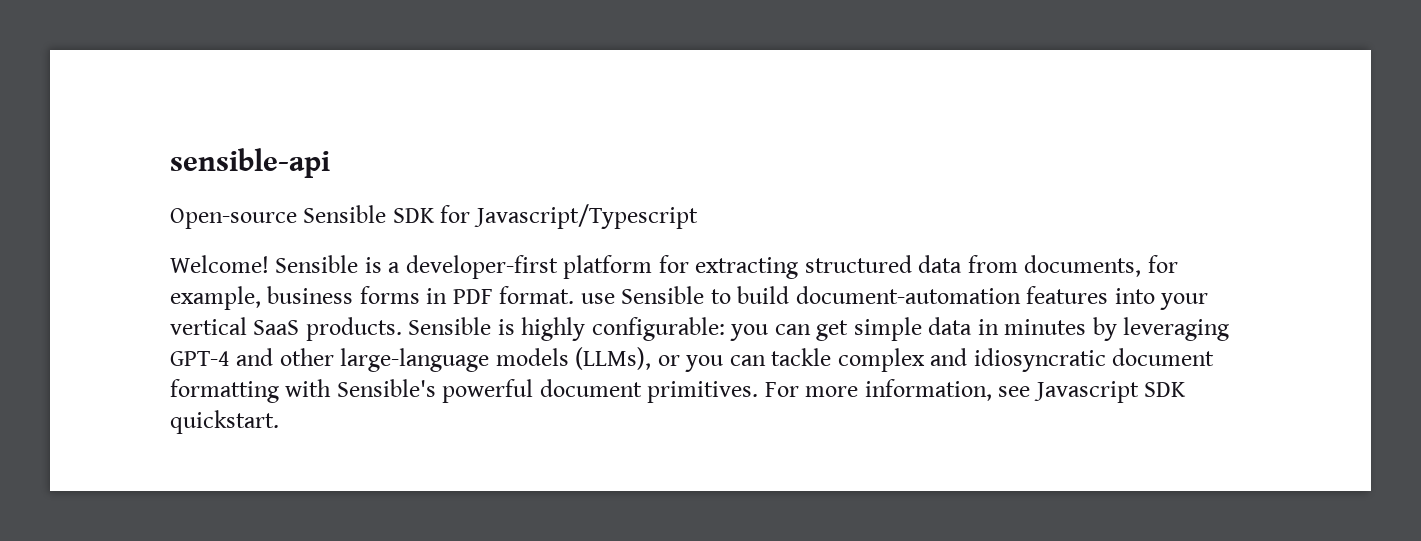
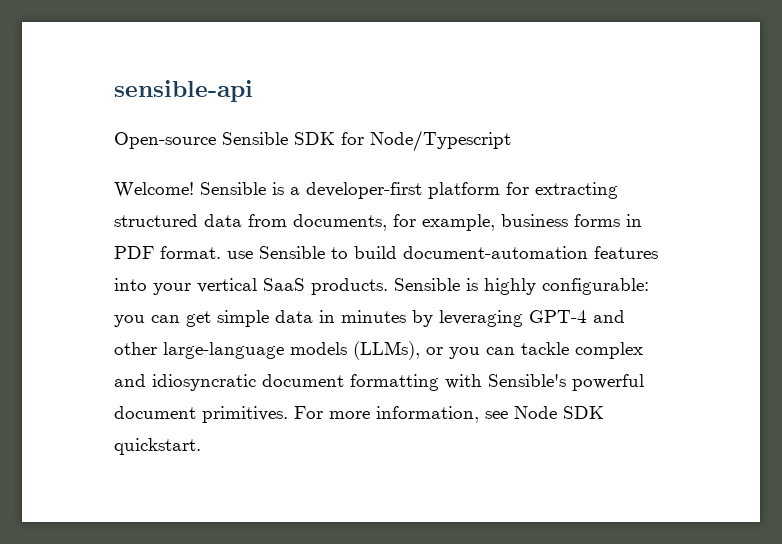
[473,204,698,229] Javascript/Typescript -> [370,130,511,152] Node/Typescript
[1033,381,1139,403] Javascript -> [514,406,557,419] Node

